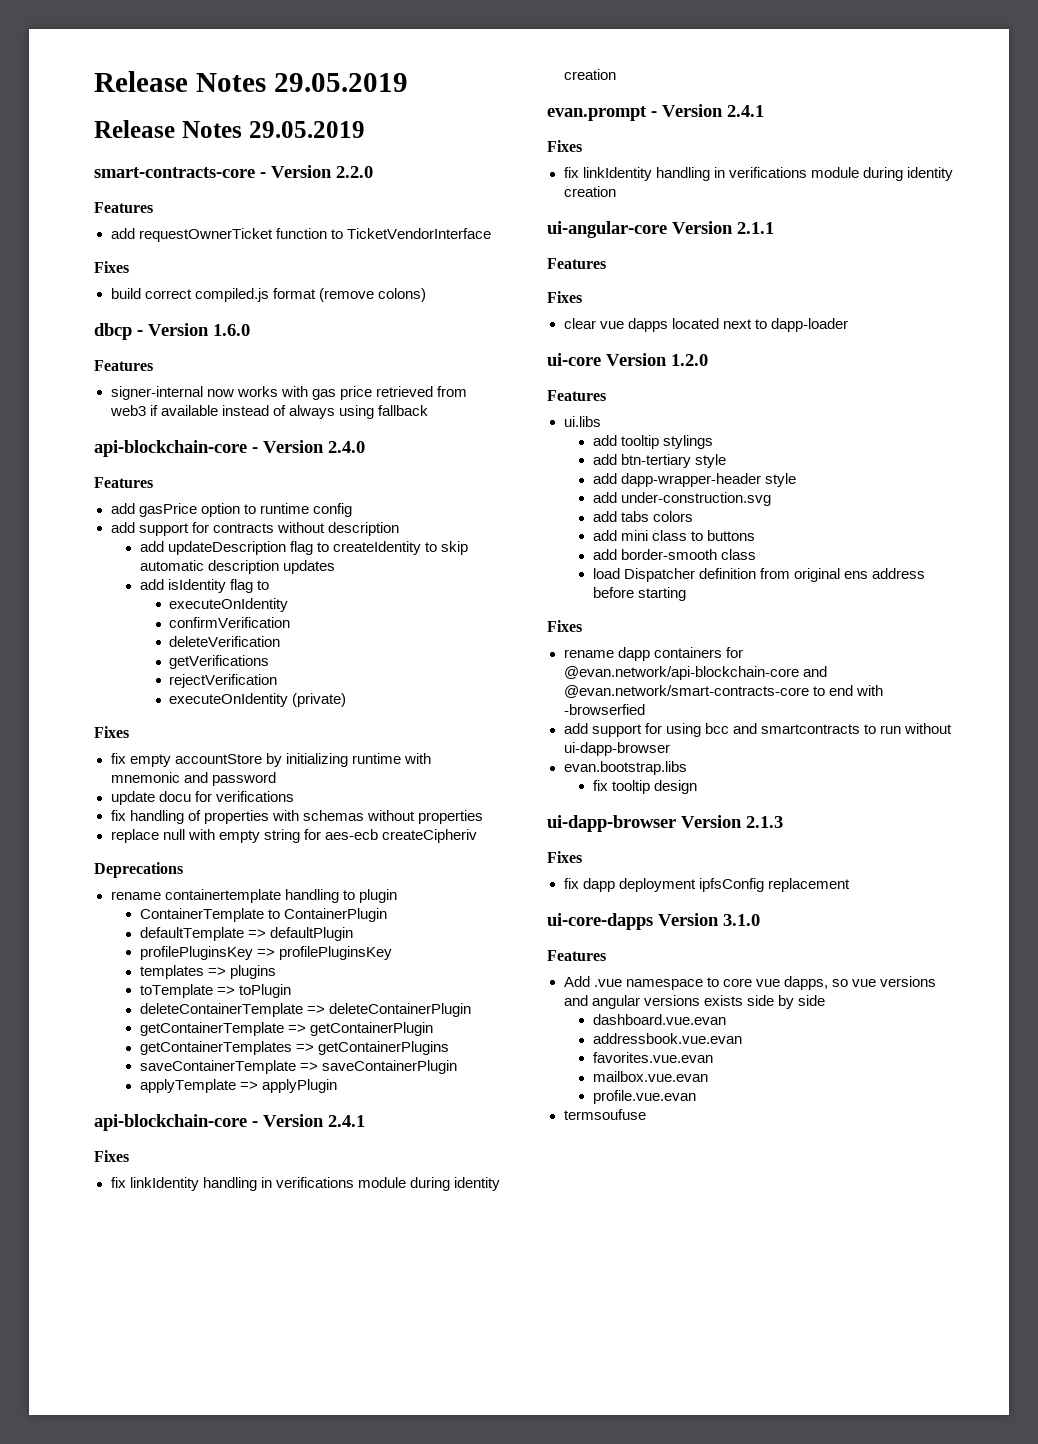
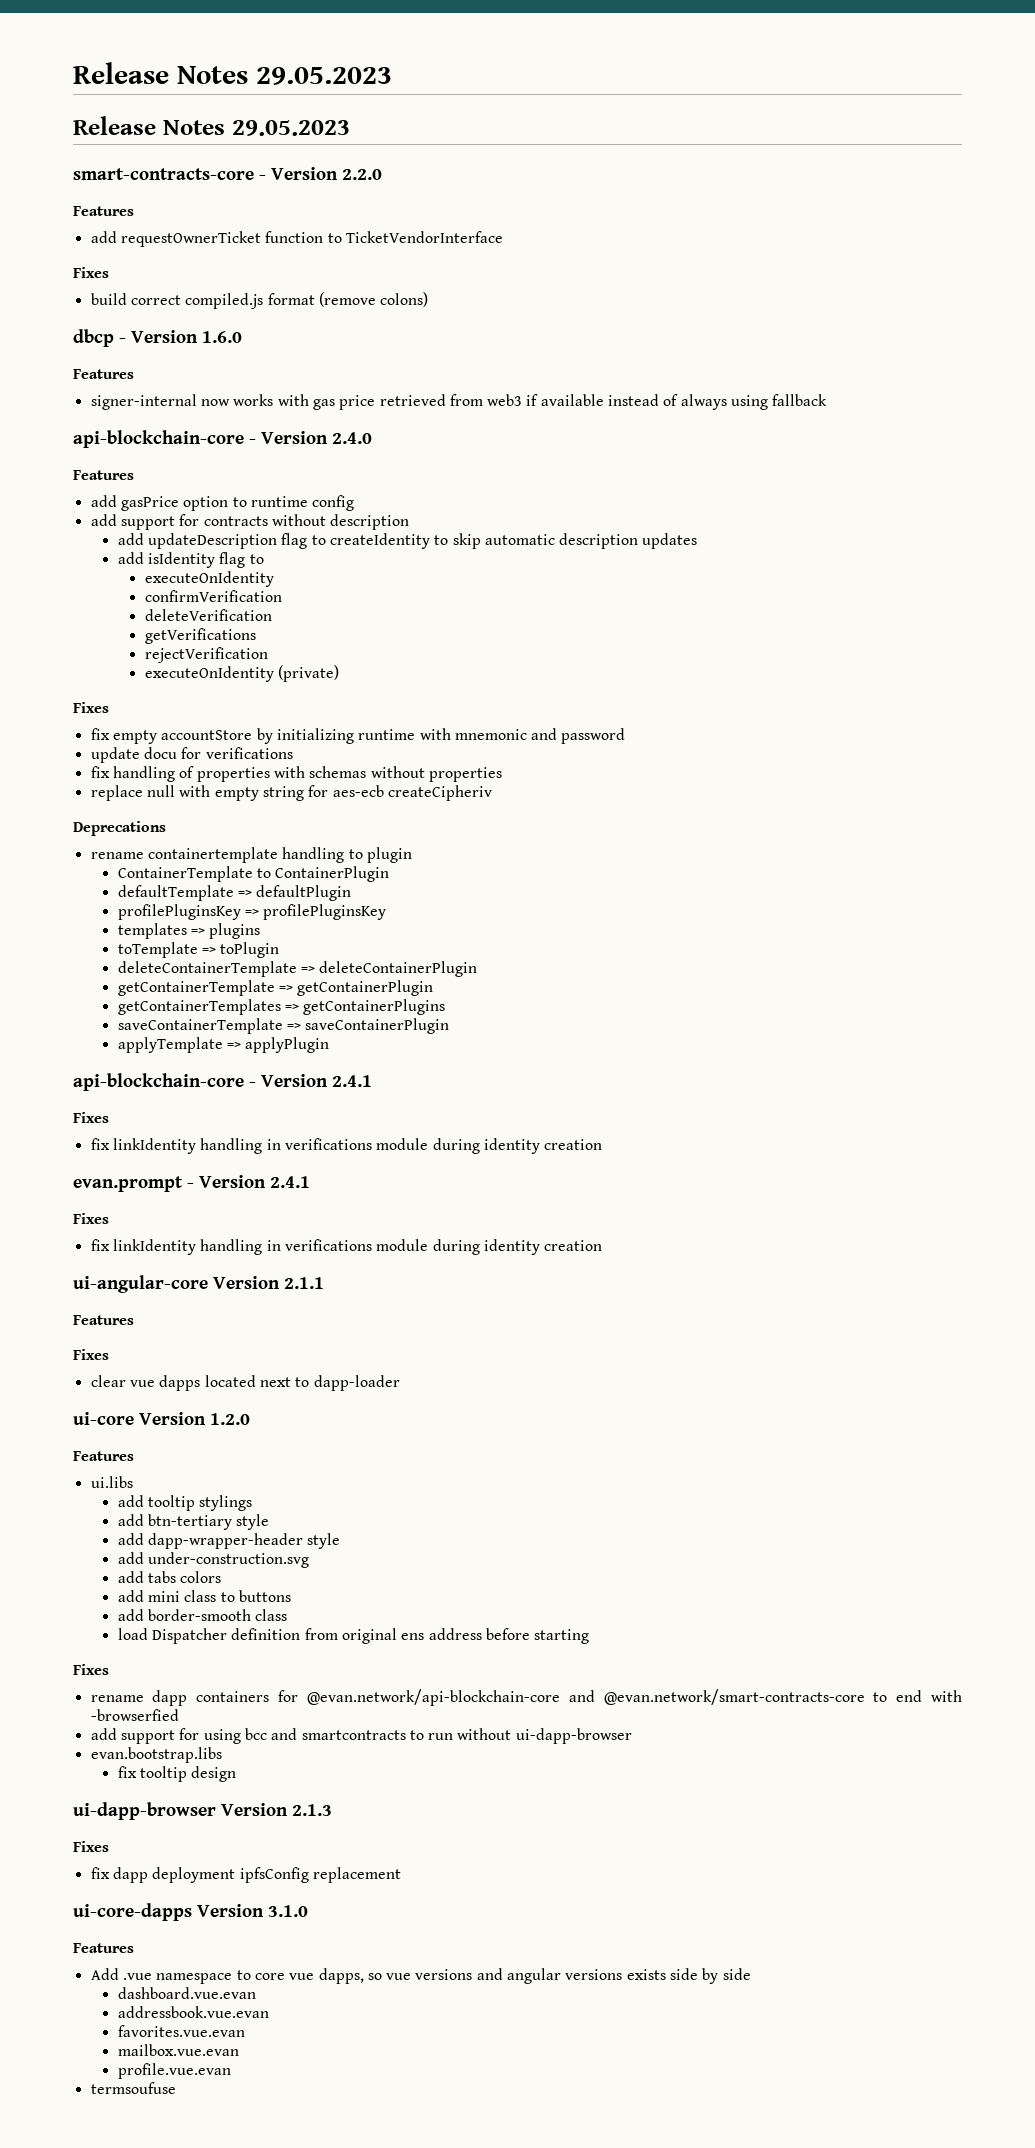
[94,71,408,92] [94,120,365,138] Release Notes 29.05.2019 // Release Notes 29.05.2019 -> [73,62,392,85] [73,116,350,136] Release Notes 29.05.2023 // Release Notes 29.05.2023

